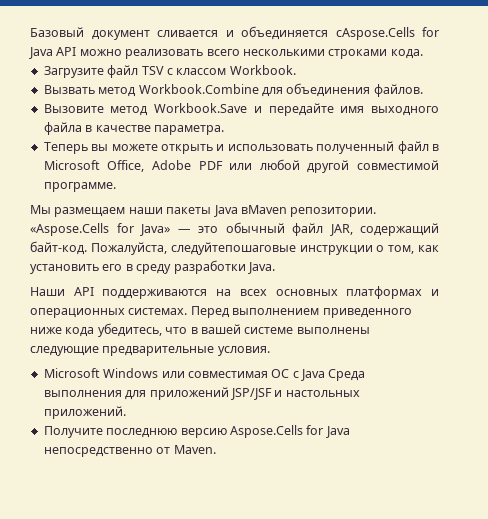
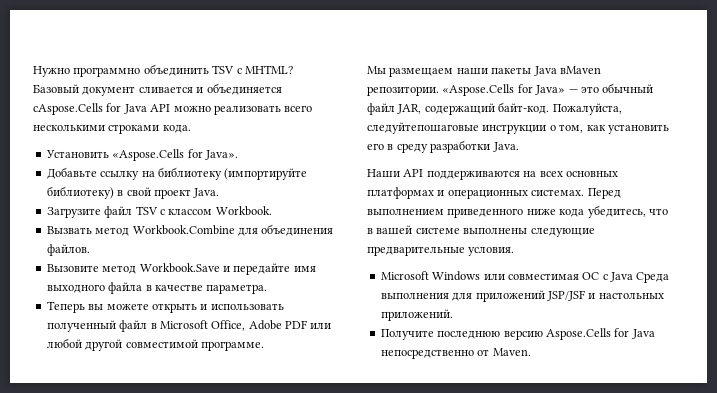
(30, 32) none -> [33,64,293,77] Нужно программно объединить TSV с MHTML?
(423, 54) none -> [45,149,238,161] [46,167,308,180] [46,186,220,199] // Установить «Aspose.Cells for Java». // Добавьте ссылку на библиотеку (импортируйте библиотеку) в свой проект Java.

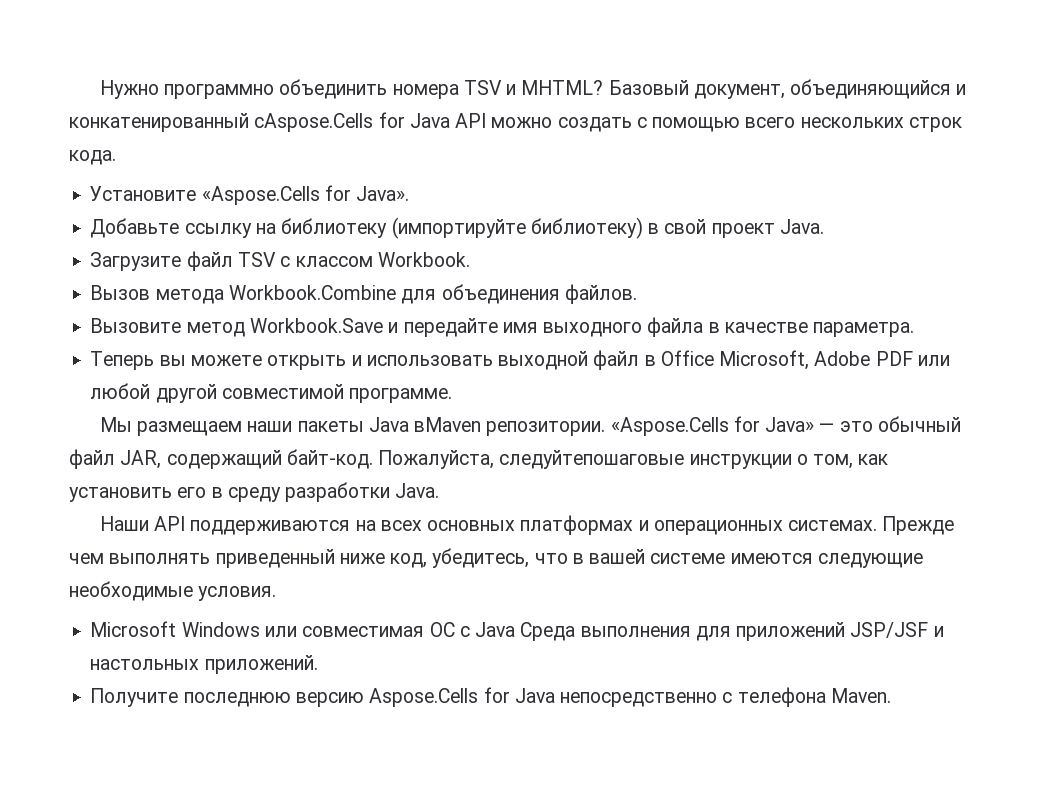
[212,65,293,74] [33,83,282,96] TSV с MHTML? Базовый документ сливается и объединяется -> [392,79,967,99] [69,113,249,132] номера TSV и MHTML? Базовый документ, объединяющийся и конкатенированный
[213,105,313,115] [33,124,160,134] реализовать всего несколькими строками -> [557,117,962,132] создать с помощью всего нескольких строк
[45,150,109,158] Установить -> [90,186,197,201] Установите
[46,226,130,236] Вызвать метод -> [90,285,224,304] Вызов метода
[46,320,116,332] полученный -> [498,351,589,370] выходной
[159,320,246,331] Microsoft Office, -> [660,350,810,370] Office Microsoft,
[587,188,621,199] [367,208,585,218] Перед выполнением приведенного ниже кода -> [882,516,955,535] [69,549,428,568] Прежде чем выполнять приведенный ниже код,
[463,228,595,237] [367,246,465,256] выполнены следующие предварительные -> [730,553,923,568] [69,581,193,601] имеются следующие необходимые
[477,349,490,356] от -> [722,687,826,707] с телефона

